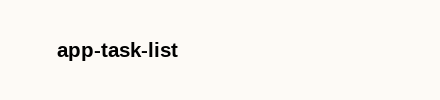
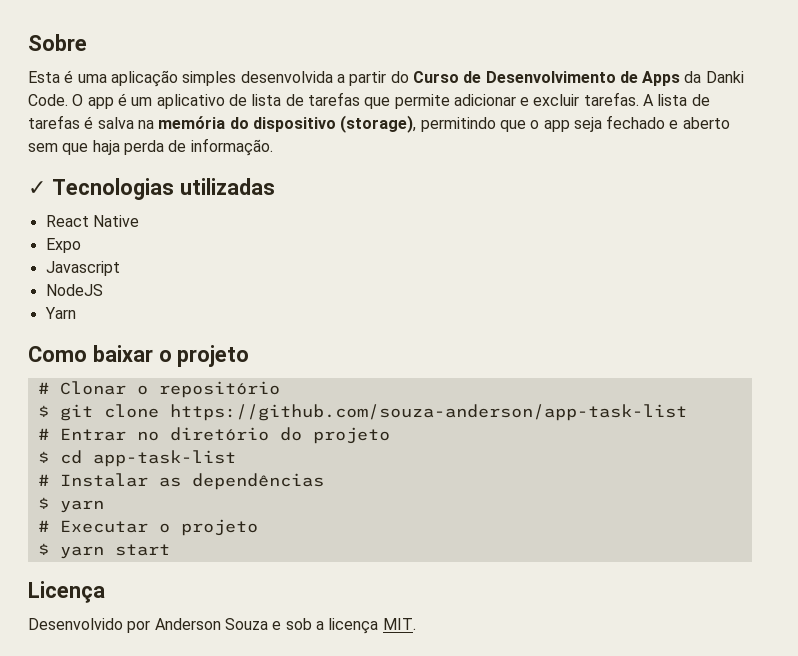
[57,42,178,61] app-task-list -> [28,34,87,51] [28,70,744,87] [28,92,710,109] [28,115,730,133] [28,138,273,156] [28,178,275,200] [45,215,139,227] [45,238,81,253] [45,261,120,276] [45,284,103,296] [44,307,76,319] [28,345,250,367] [37,381,280,398] [37,404,687,421] [37,427,390,444] [37,450,236,467] [37,473,324,490] [37,497,104,513] [37,519,258,536] [37,543,170,559] [28,581,105,603] [28,618,416,634] Sobre // Esta é uma aplicação simples desenvolvida a partir do Curso de Desenvolvimento de Apps da Danki Code. O app é um aplicativo de lista de tarefas que permite adicionar e excluir tarefas. A lista de tarefas é salva na memória do dispositivo (storage), permitindo que o app seja fechado e aberto sem que haja perda de informação. // ✓ Tecnologias utilizadas // React Native // Expo // Javascript // NodeJS // Yarn // Como baixar o projeto // # Clonar o repositório // $ git clone https://github.com/souza-anderson/app-task-list // # Entrar no diretório do projeto // $ cd app-task-list // # Instalar as dependências // $ yarn // # Executar o projeto // $ yarn start // Licença // Desenvolvido por Anderson Souza e sob a licença MIT.

